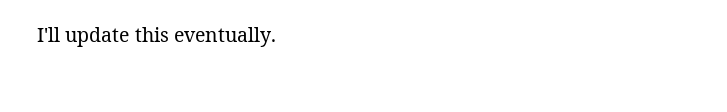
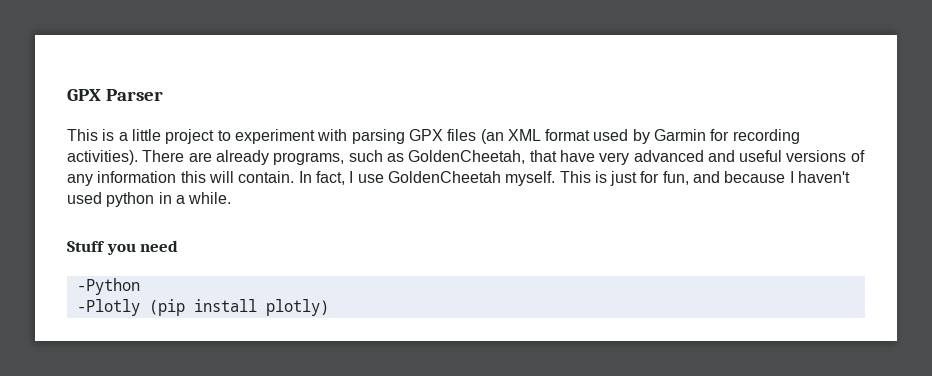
[37,27,276,47] I'll update this eventually. -> [67,89,164,101] [67,129,800,144] [67,150,865,165] [67,171,851,186] [67,192,232,207] [67,240,179,255] [76,278,140,295] [76,299,329,316] GPX Parser // This is a little project to experiment with parsing GPX files (an XML format used by Garmin for recording activities). There are already programs, such as GoldenCheetah, that have very advanced and useful versions of any information this will contain. In fact, I use GoldenCheetah myself. This is just for fun, and because I haven't used python in a while. // Stuff you need // -Python // -Plotly (pip install plotly)

